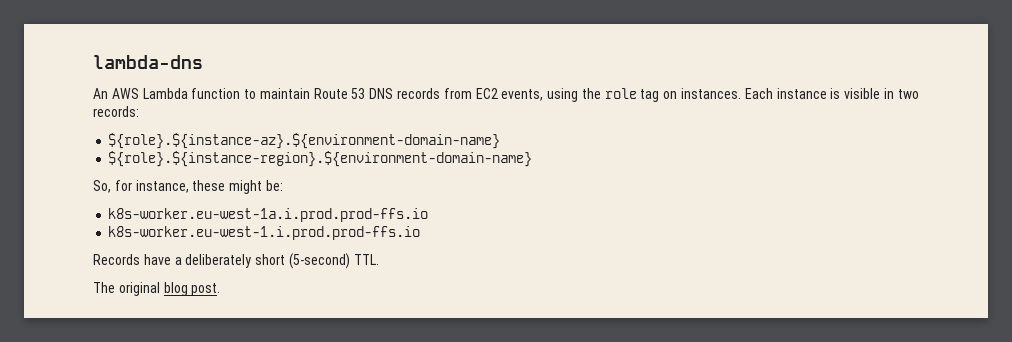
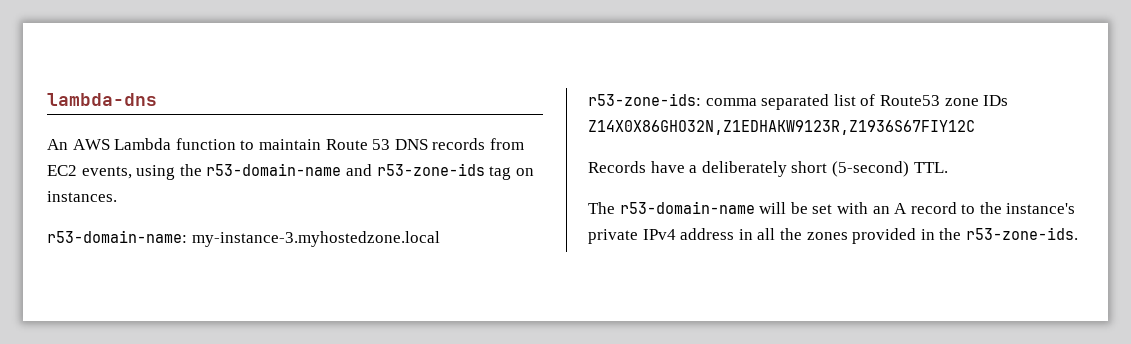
[604,88,637,99] role -> [206,163,485,176] r53-domain-name and r53-zone-ids
[744,88,919,99] [93,106,139,117] [108,133,501,149] [108,151,533,167] [93,180,283,194] [108,208,429,222] [108,226,421,240] Each instance is visible in two records: // ${role}.${instance-az}.${environment-domain-name} // ${role}.${instance-region}.${environment-domain-name} // So, for instance, these might be: // k8s-worker.eu-west-1a.i.prod.prod-ffs.io // k8s-worker.eu-west-1.i.prod.prod-ffs.io -> [47,230,440,247] [588,93,1009,110] [588,120,975,135] // r53-domain-name: my-instance-3.myhostedzone.local r53-zone-ids: comma separated list of Route53 zone IDs Z14X0X86GHO32N,Z1EDHAKW9123R,Z1936S67FIY12C
[118,282,221,296] original blog post. -> [619,201,1076,214] [588,227,1078,244] r53-domain-name will be set with an A record to the instance's private IPv4 address in all the zones provided in the r53-zone-ids.

